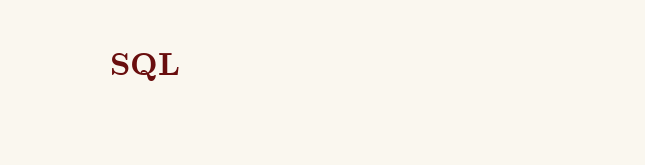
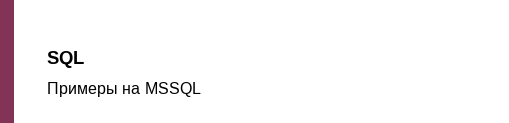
(180, 67) none -> [47,82,201,97] // Примеры на MSSQL

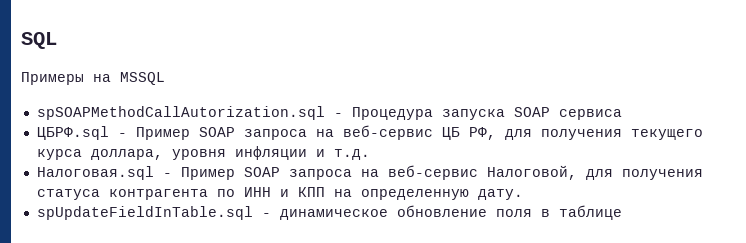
(201, 89) none -> [36,106,622,120] [36,125,703,140] [36,146,370,160] [36,165,703,180] [36,187,523,200] [36,205,622,220] // spSOAPMethodCallAutorization.sql - Процедура запуска SOAP сервиса // ЦБРФ.sql - Пример SOAP запроса на веб-сервис ЦБ РФ, для получения текущего курса доллара, уровня инфляции и т.д. // Налоговая.sql - Пример SOAP запроса на веб-сервис Налоговой, для получения статуса контрагента по ИНН и КПП на определенную дату. // spUpdateFieldInTable.sql - динамическое обновление поля в таблице

